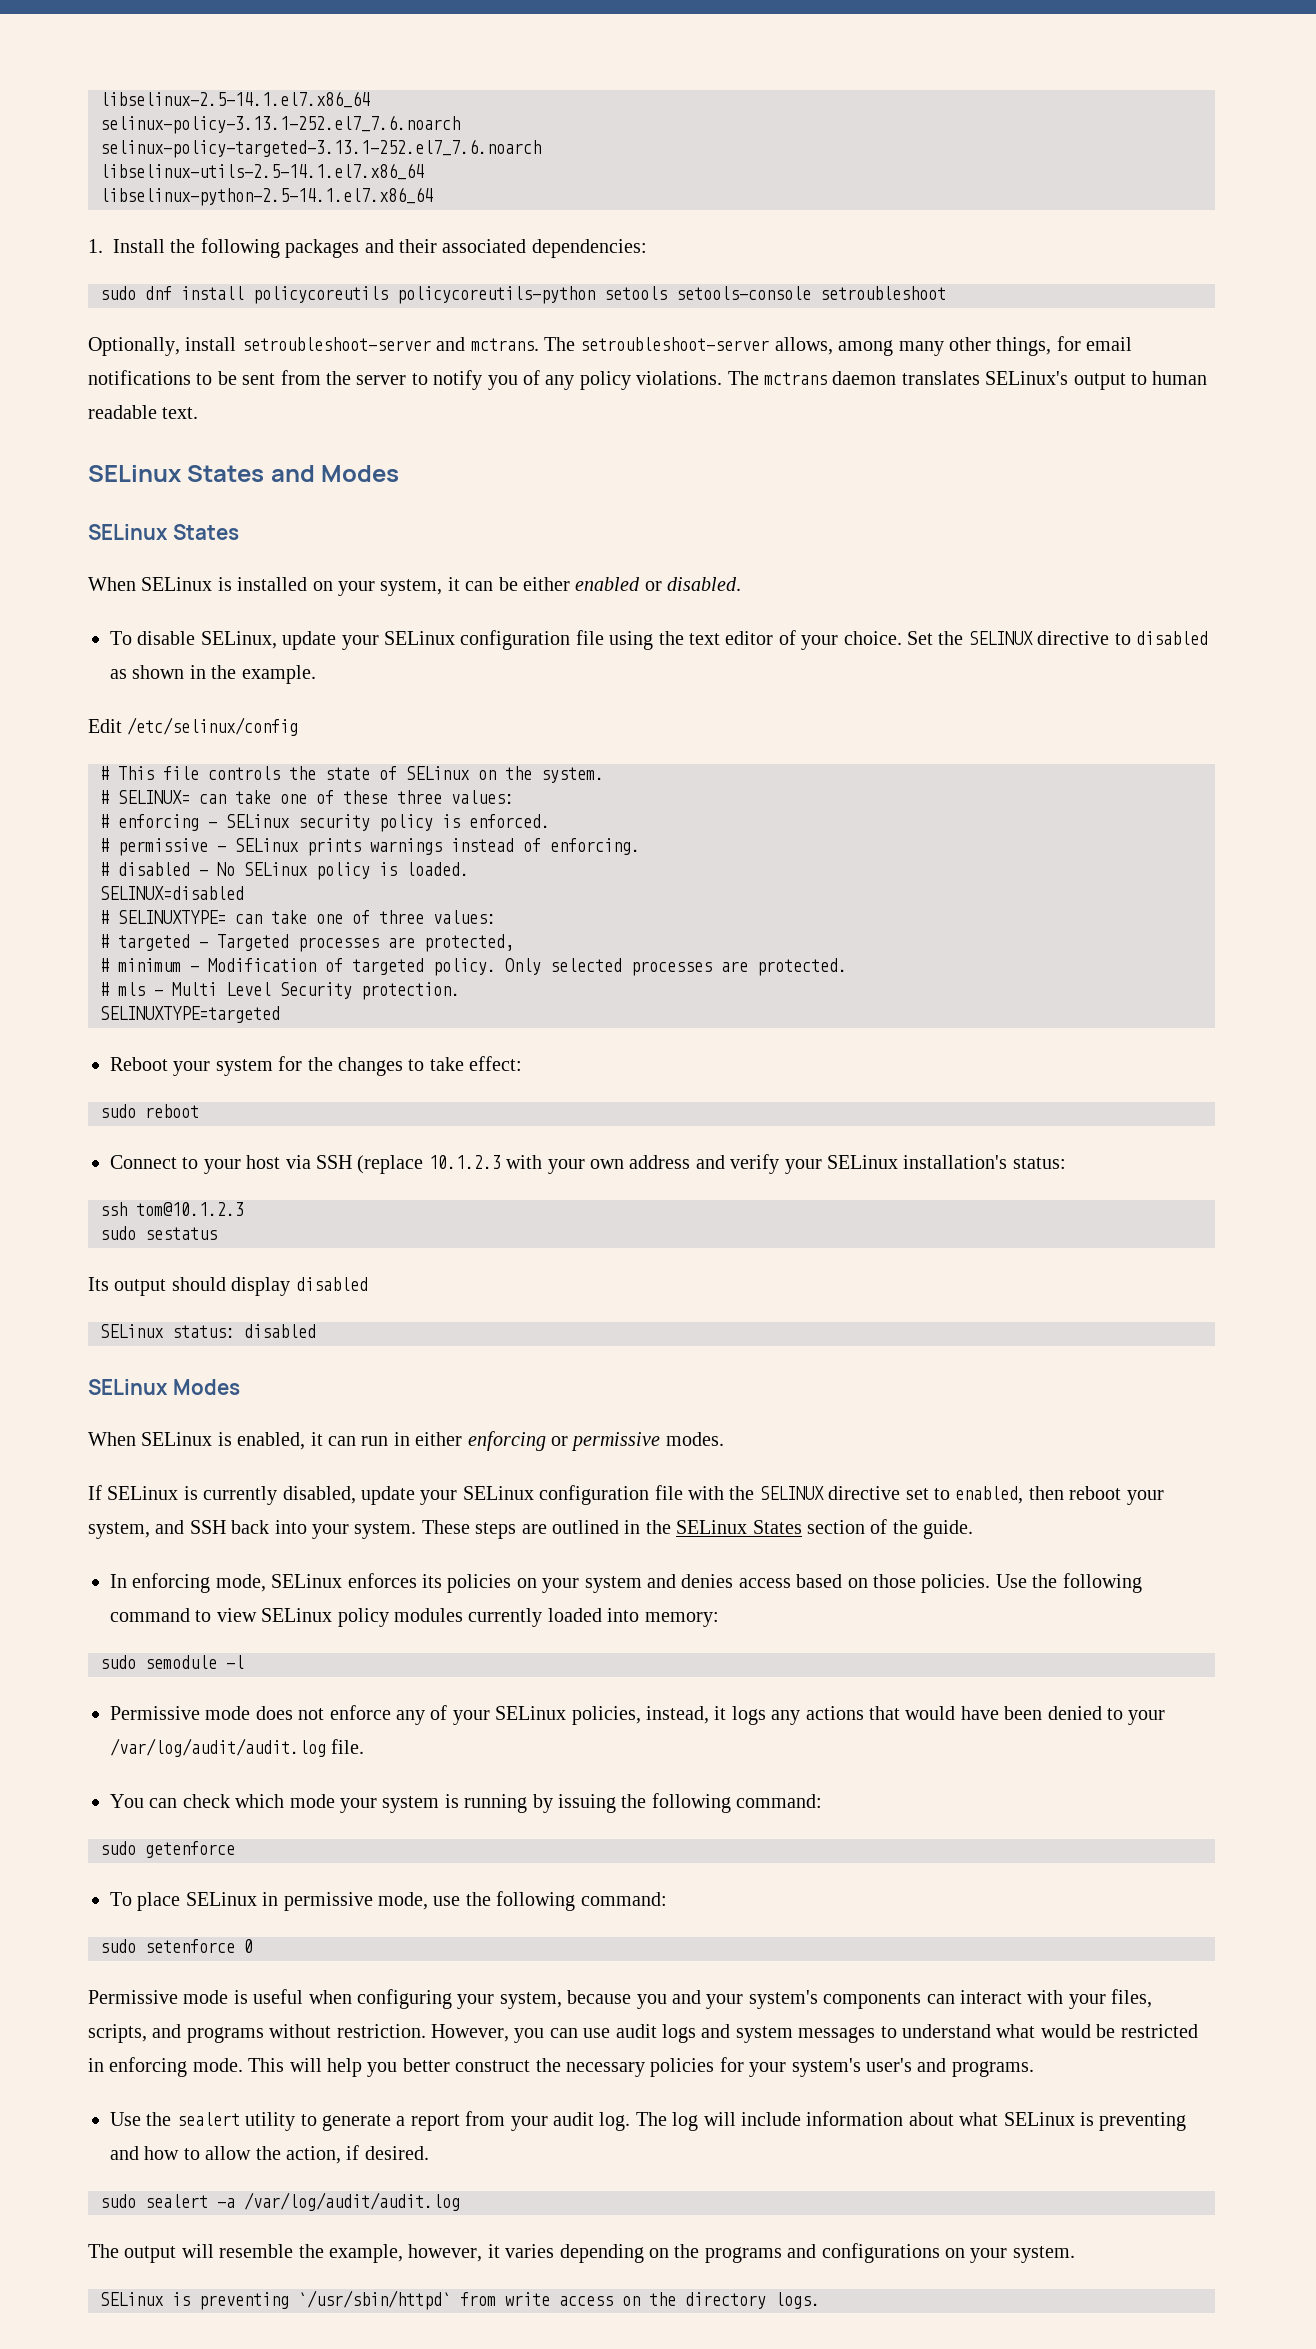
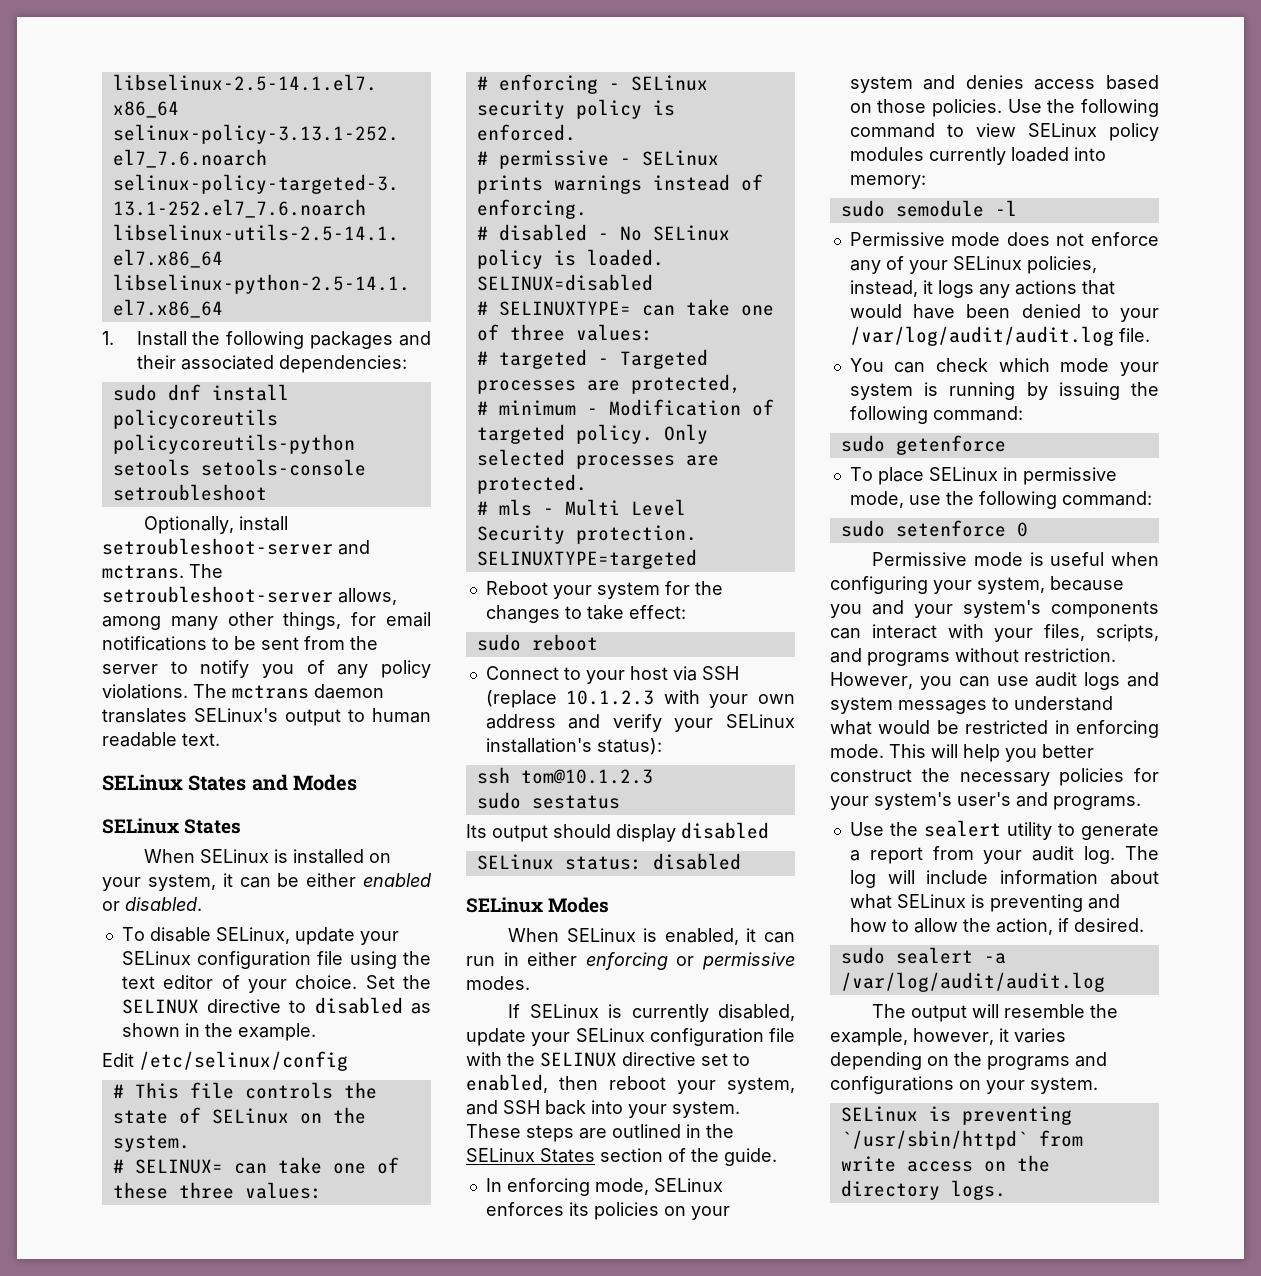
[1012,1157,1066,1169] status: -> [596,738,662,755] status):

